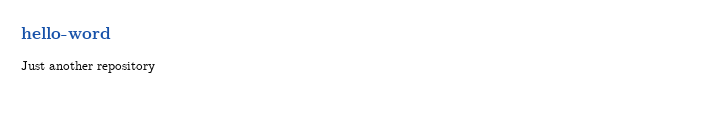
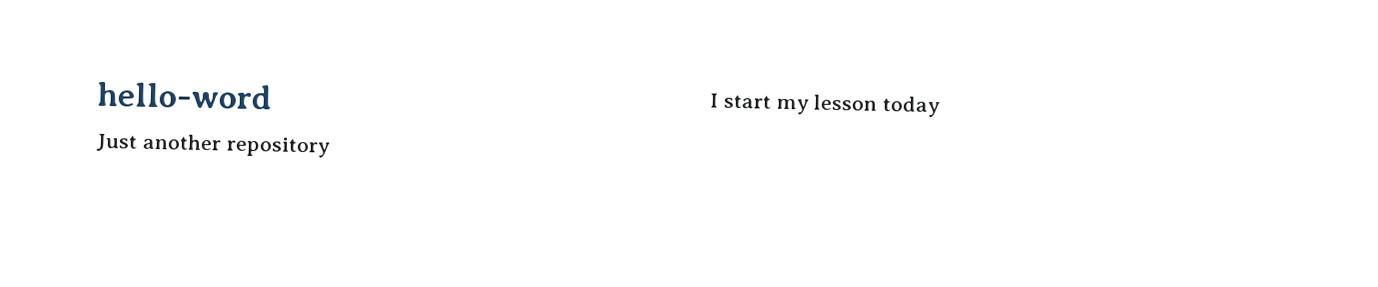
(155, 67) none -> [709,93,942,118] // I start my lesson today

